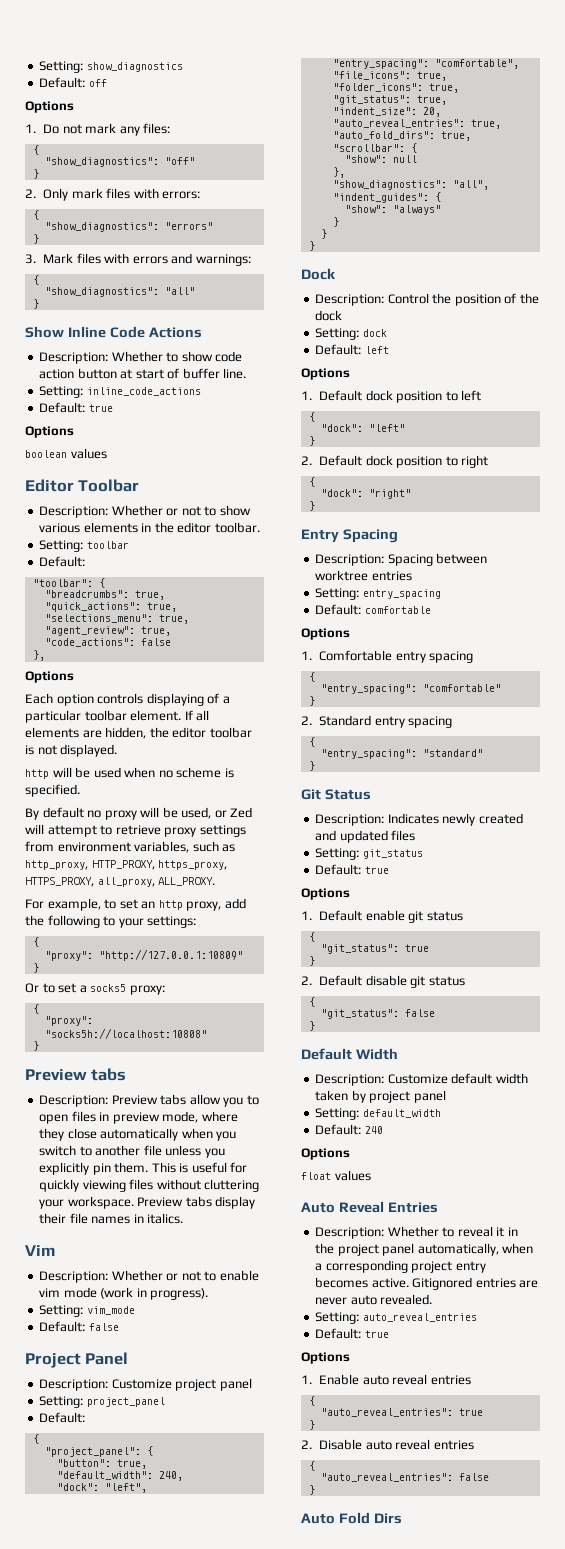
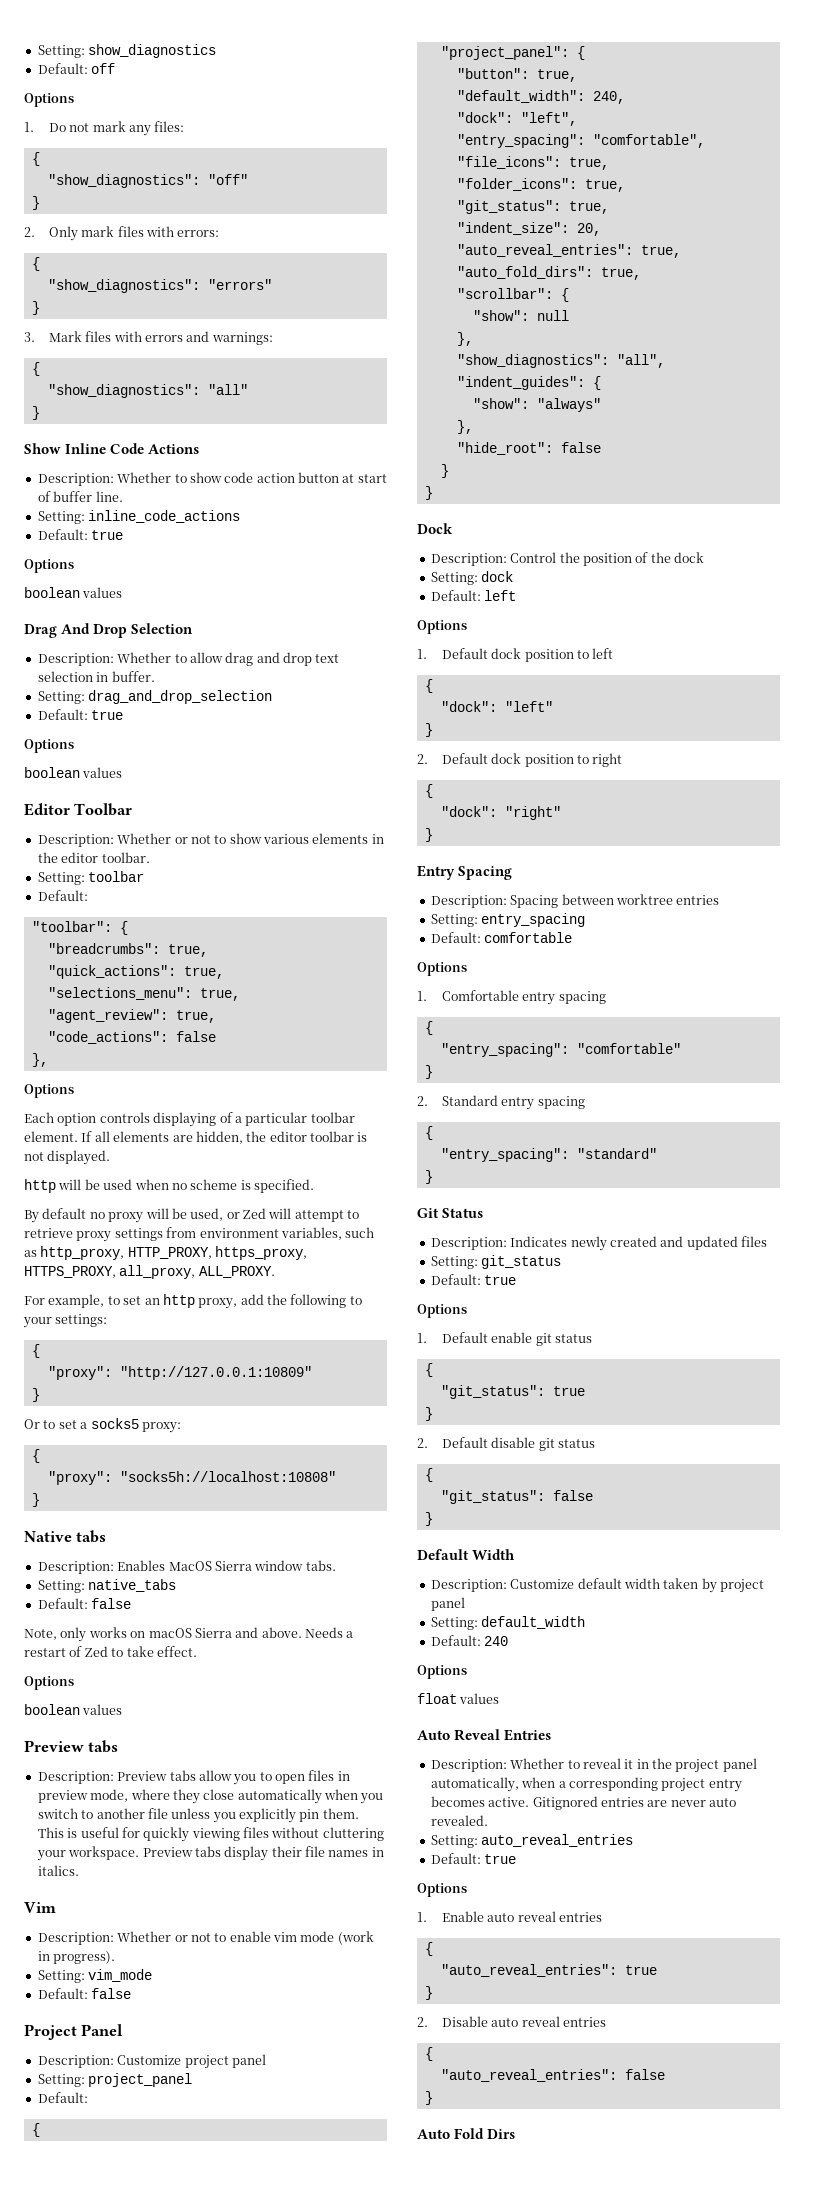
(107, 453) none -> [24,623,194,638] [37,652,340,666] [37,671,155,682] [37,690,273,704] [37,709,124,720] [24,739,74,753] [24,767,123,778] // Drag And Drop Selection // Description: Whether to allow drag and drop text selection in buffer. // Setting: drag_and_drop_selection // Default: true // Options // boolean values
(39, 1046) none -> [24,1530,107,1543] [37,1560,336,1574] [37,1579,177,1593] [37,1598,132,1609] [24,1627,354,1642] [24,1646,197,1657] [24,1676,74,1690] [24,1704,123,1715] // Native tabs // Description: Enables MacOS Sierra window tabs. // Setting: native_tabs // Default: false // Note, only works on macOS Sierra and above. Needs a restart of Zed to take effect. // Options // boolean values
[332,217,339,227] } -> [456,420,473,434] [456,442,601,455] }, // "hide_root": false

